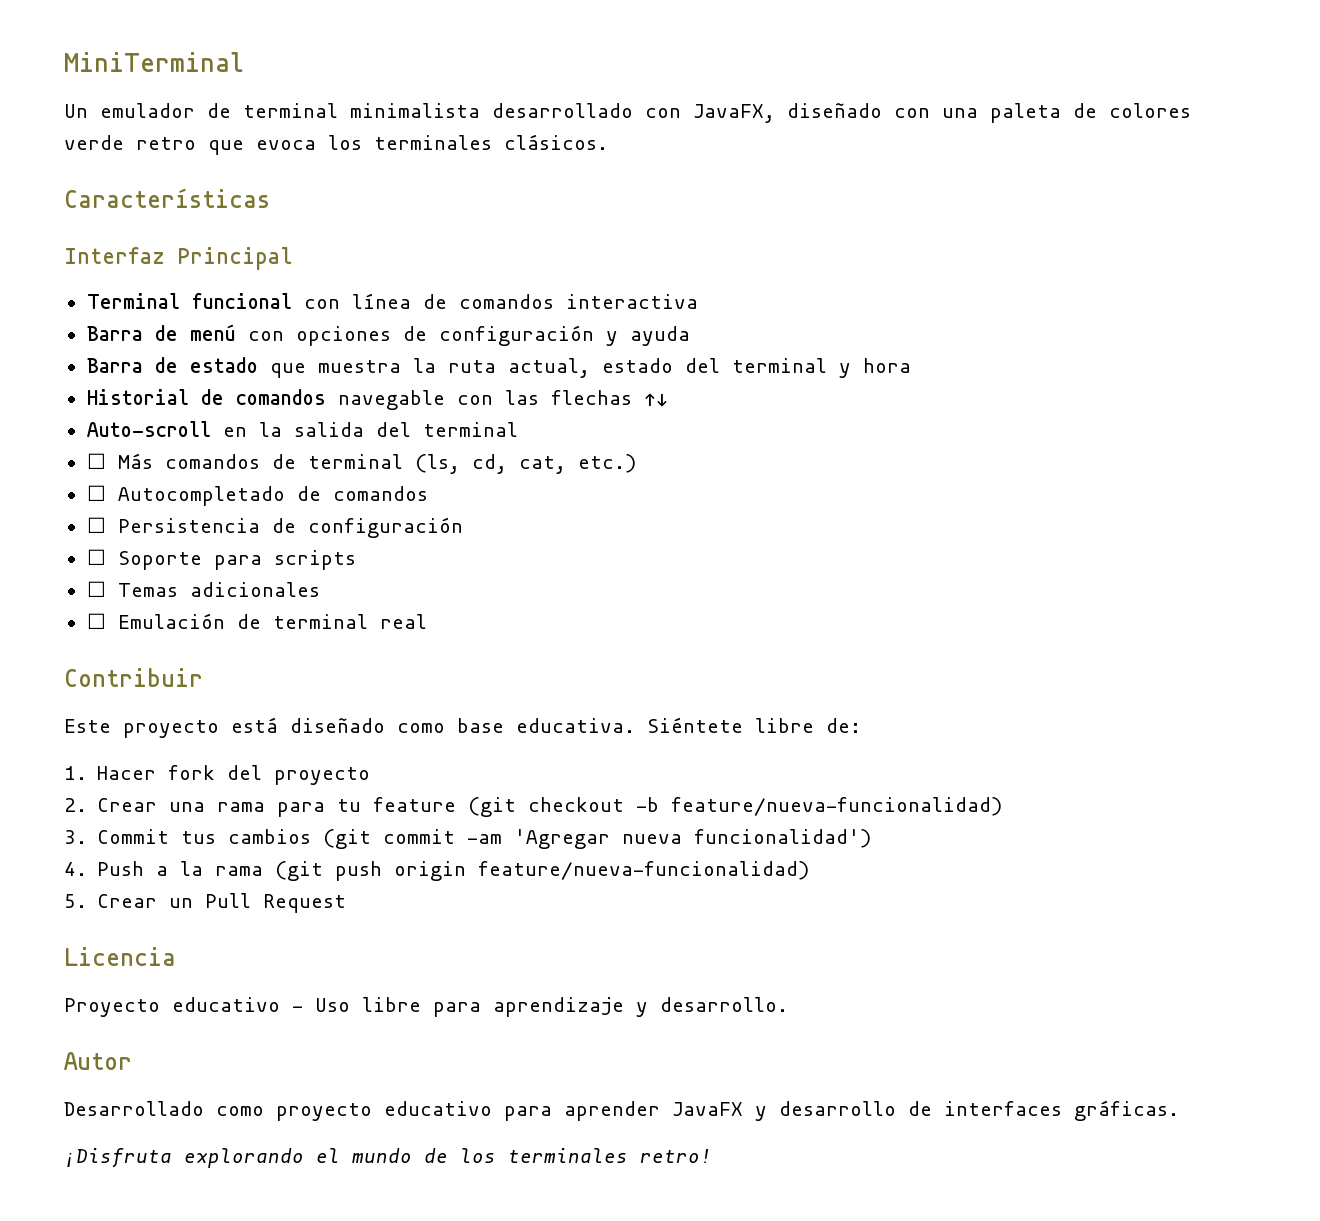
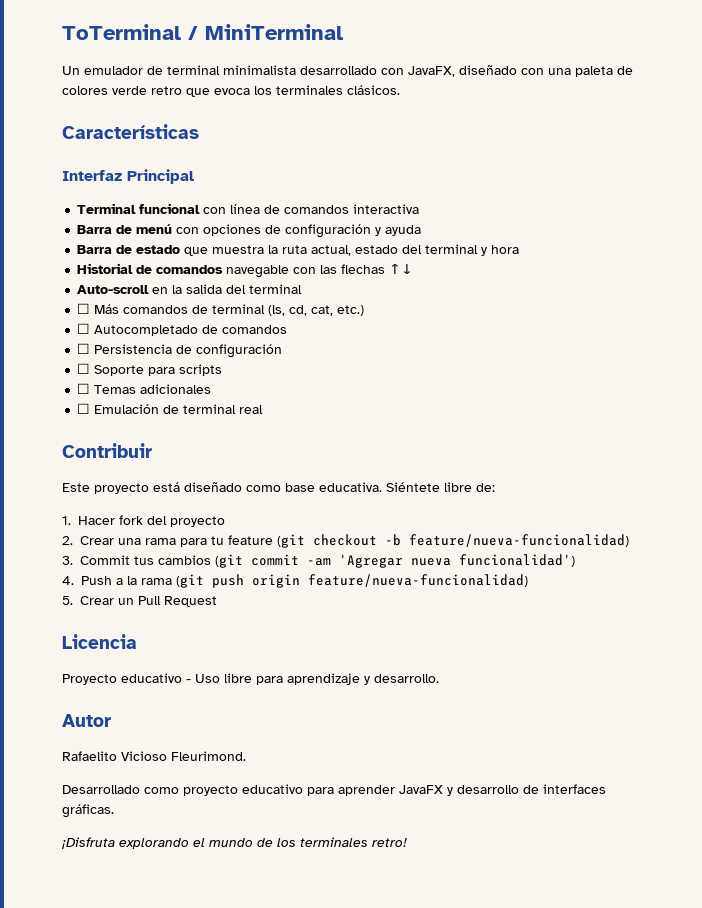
(64, 62) none -> [62,24,198,40] ToTerminal /
(132, 1061) none -> [62,751,246,761] // Rafaelito Vicioso Fleurimond.

